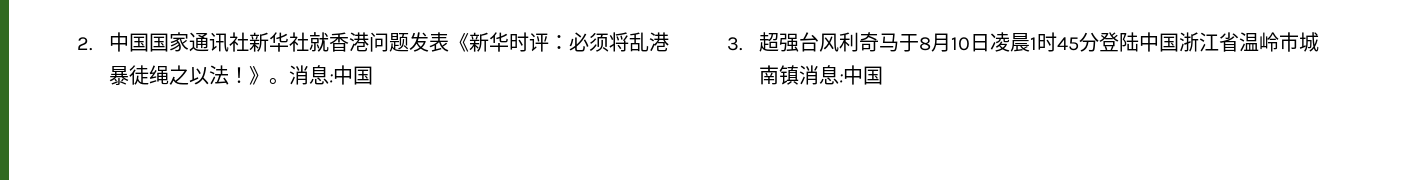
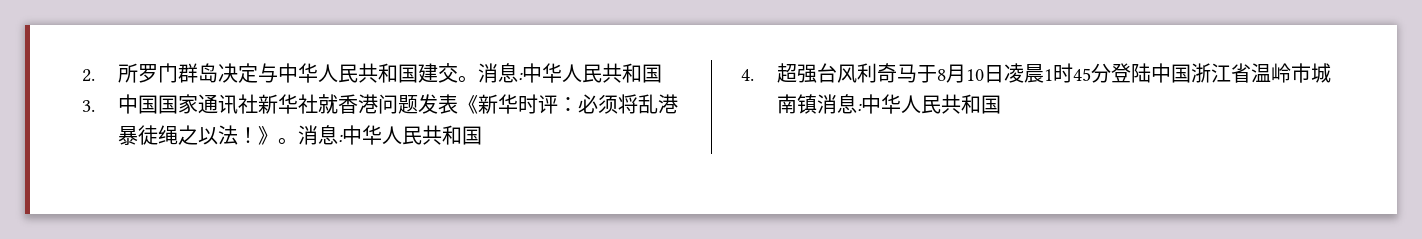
(93, 44) none -> [118,63,663,83] [82,100,95,112] 所罗门群岛决定与中华人民共和国建交。消息:中华人民共和国 // 3.
[353,66,374,85] [727,37,743,51] 国 // 3. -> [362,125,483,145] [741,69,754,81] 华人民共和国 // 4.
(864, 75) none -> [881,94,982,114] 华人民共和

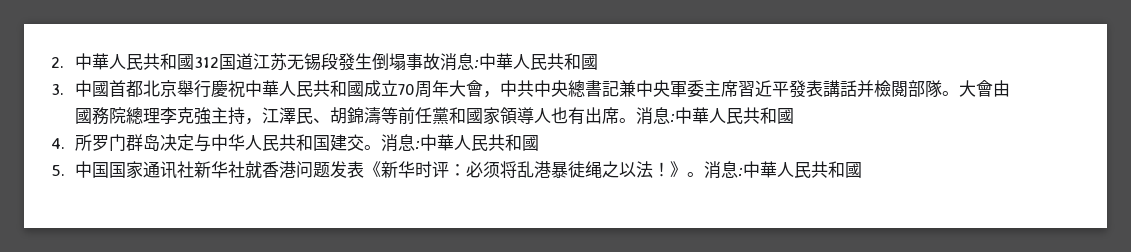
(95, 75) none -> [74,53,598,71] [51,80,1010,98] [74,107,794,125] [51,138,65,149] 中華人民共和國312国道江苏无锡段發生倒塌事故消息:中華人民共和國 // 3.中國首都北京舉行慶祝中華人民共和國成立70周年大會，中共中央總書記兼中央軍委主席習近平發表講話并檢閱部隊。大會由國務院總理李克強主持，江澤民、胡錦濤等前任黨和國家領導人也有出席。消息:中華人民共和國 // 4.
[542,63,663,83] [82,100,95,112] 华人民共和国 // 3. -> [436,134,539,152] [51,165,65,176] 華人民共和國 // 5.
[362,125,483,145] [741,63,1332,83] [777,94,1002,114] 华人民共和国 // 4.超强台风利奇马于8月10日凌晨1时45分登陆中国浙江省温岭市城南镇消息:中华人民共和国 -> [759,161,862,179] 華人民共和國

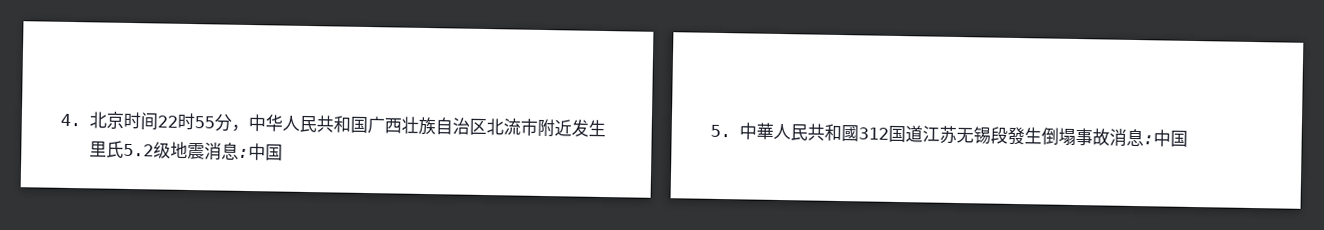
[51,57,64,68] 2. -> [60,111,606,138] [88,140,283,161] [710,124,731,138] 4.北京时间22时55分，中华人民共和国广西壮族自治区北流市附近发生里氏5.2级地震消息:中国 // 5.
[495,53,598,71] [51,80,1010,98] [74,107,794,125] [51,134,539,152] [51,161,862,179] 華人民共和國 // 3.中國首都北京舉行慶祝中華人民共和國成立70周年大會，中共中央總書記兼中央軍委主席習近平發表講話并檢閱部隊。大會由國務院總理李克強主持，江澤民、胡錦濤等前任黨和國家領導人也有出席。消息:中華人民共和國 // 4.所罗门群岛决定与中华人民共和国建交。消息:中華人民共和國 // 5.中国国家通讯社新华社就香港问题发表《新华时评：必须将乱港暴徒绳之以法！》。消息:中華人民共和國 -> [1169,130,1188,147] 国

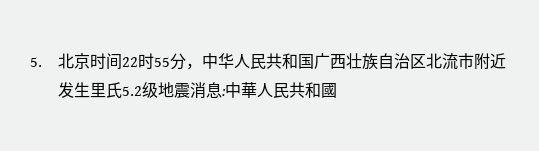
[60,113,81,127] 4. -> [30,57,42,67] 5.
[264,144,283,161] [710,122,757,140] 国 // 5.中 -> (242, 90) none
[857,125,1188,147] 312国道江苏无锡段發生倒塌事故消息:中国 -> (338, 90) none

